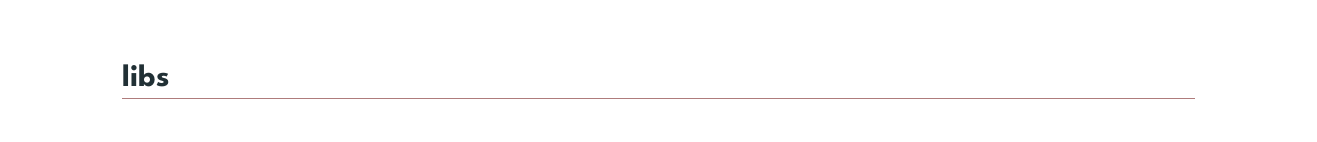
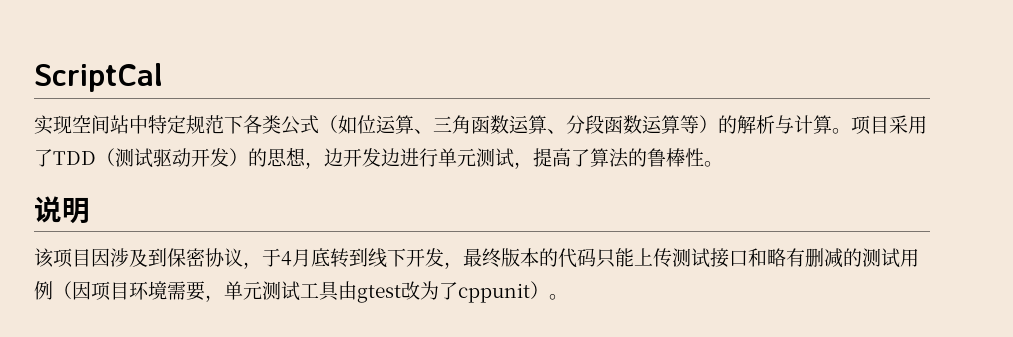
[122,64,170,87] libs -> [34,63,163,92] [34,115,927,135] [34,147,723,169] [34,196,90,224] [34,248,919,269] [34,281,568,303] ScriptCal // 实现空间站中特定规范下各类公式（如位运算、三角函数运算、分段函数运算等）的解析与计算。项目采用了TDD（测试驱动开发）的思想，边开发边进行单元测试，提高了算法的鲁棒性。 // 说明 // 该项目因涉及到保密协议，于4月底转到线下开发，最终版本的代码只能上传测试接口和略有删减的测试用例（因项目环境需要，单元测试工具由gtest改为了cppunit）。

